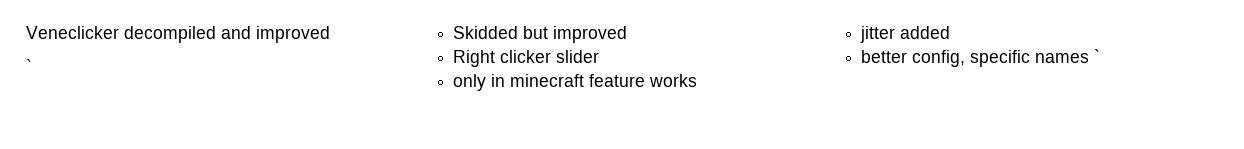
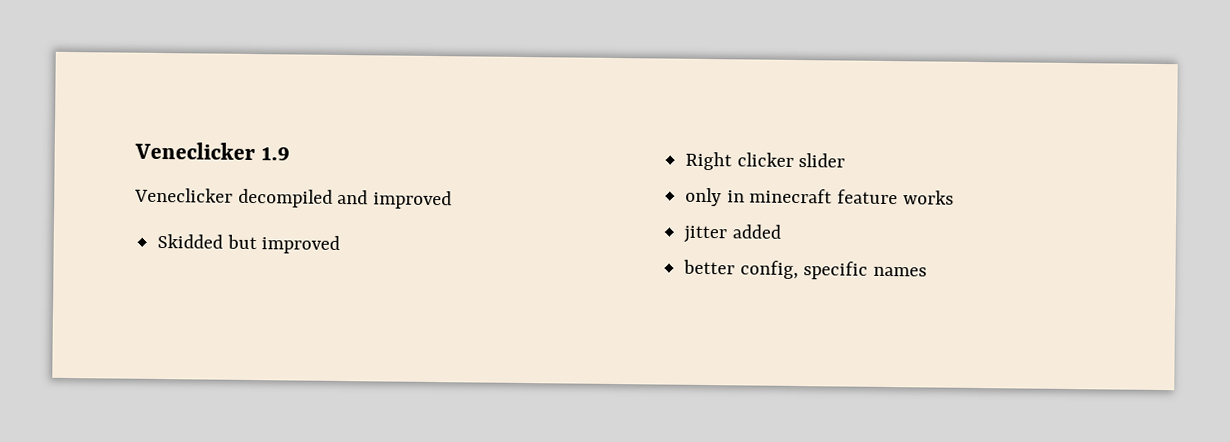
[26,26,119,39] Veneclicker -> [134,141,290,161] [134,187,233,203] Veneclicker 1.9 // Veneclicker
[26,59,32,73] // ` -> (453, 200) none
[1094,49,1101,63] ` -> (928, 271) none

